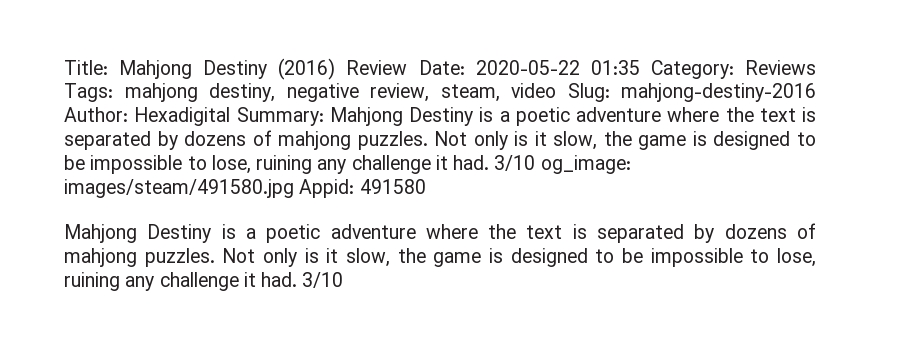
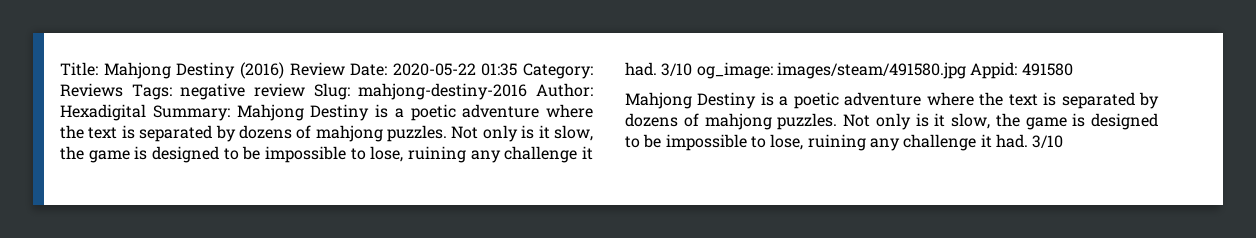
[124,83,556,102] mahjong destiny, negative review, steam, video -> [180,83,305,100] negative review

